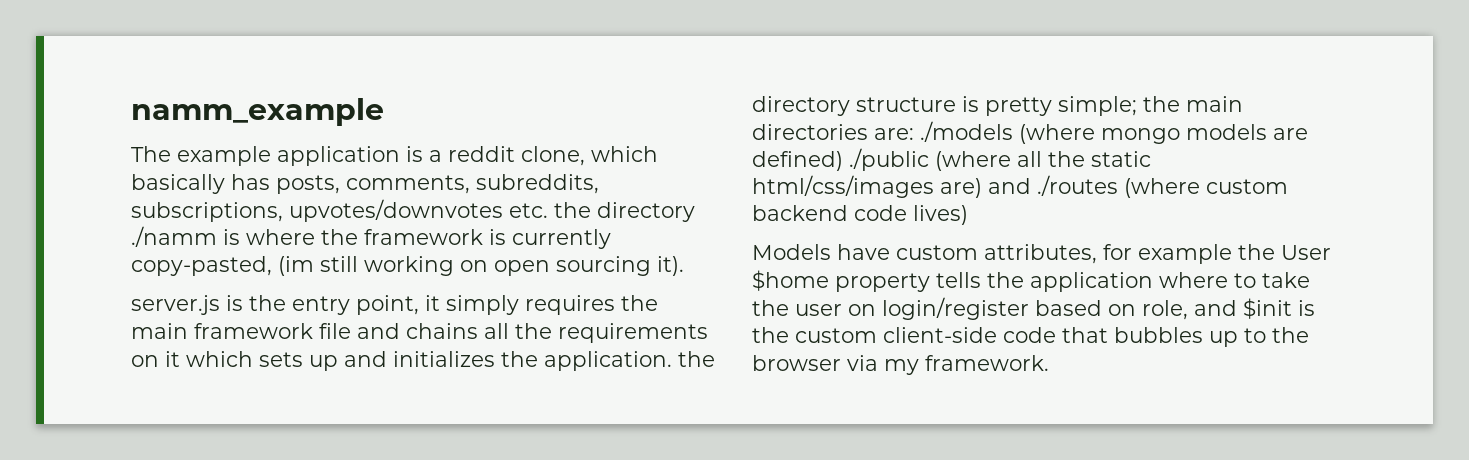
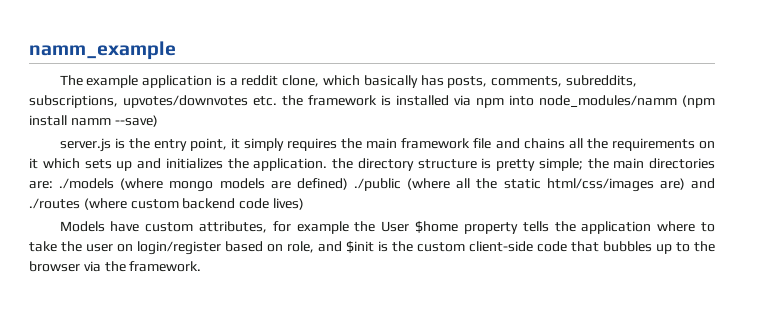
[597,202,695,222] [131,226,611,249] [131,256,684,276] directory ./namm is where the framework is currently copy-pasted, (im still working on open sourcing it). -> [308,95,715,108] [29,115,158,127] framework is installed via npm into node_modules/namm (npm install namm --save)
[884,359,919,375] my -> [104,261,126,272] the

